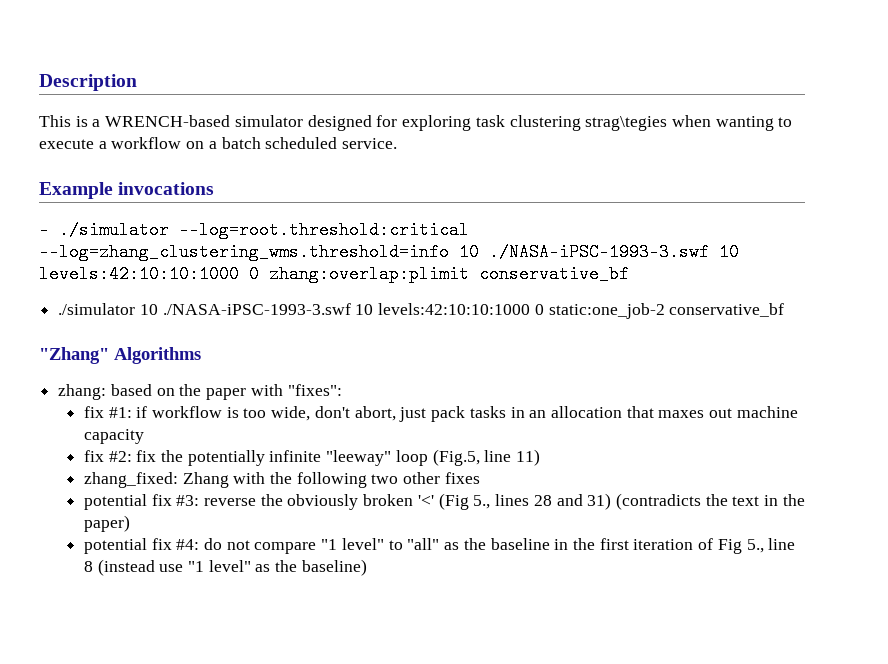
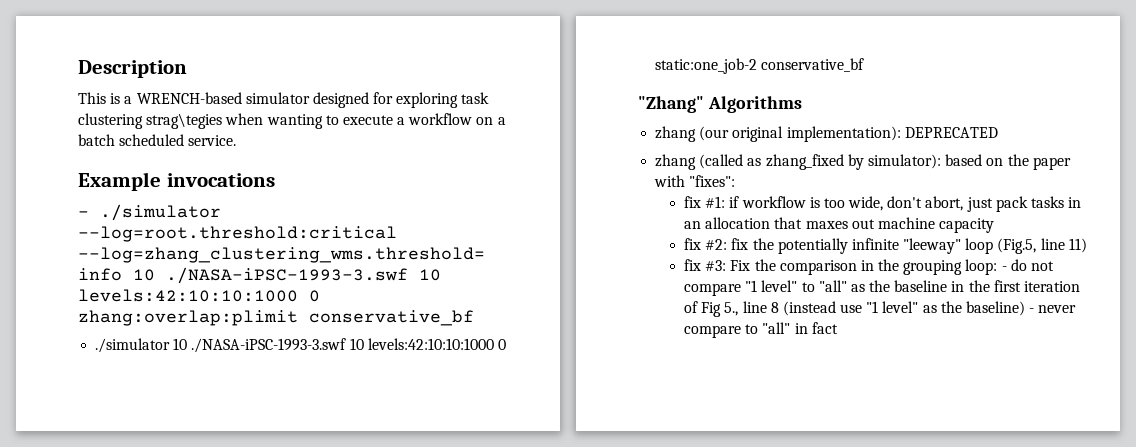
[58,384,107,400] zhang: -> [655,126,998,142] [655,154,941,170] zhang (our original implementation): DEPRECATED // zhang (called as zhang_fixed by simulator):
[83,472,480,488] [83,493,805,510] [83,515,130,532] [83,538,200,554] zhang_fixed: Zhang with the following two other fixes // potential fix #3: reverse the obviously broken '<' (Fig 5., lines 28 and 31) (contradicts the text in the paper) // potential fix #4: -> [683,259,1007,275] fix #3: Fix the comparison in the grouping loop: -
(367, 567) none -> [1029,305,1077,313] [683,322,838,338] - never compare to "all" in fact

